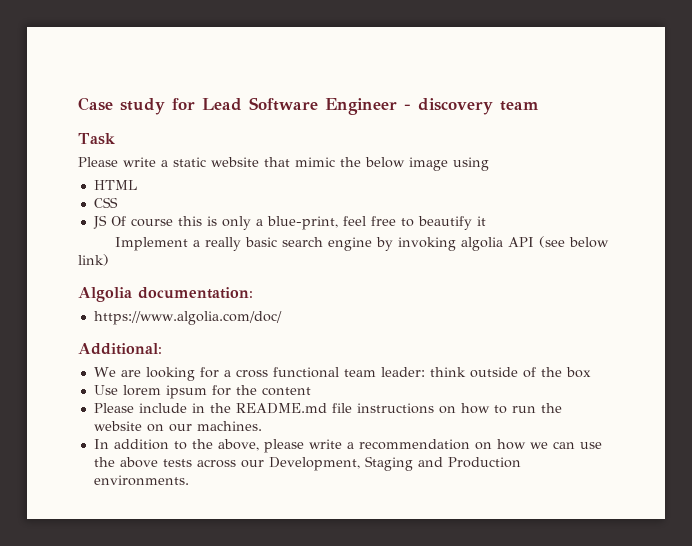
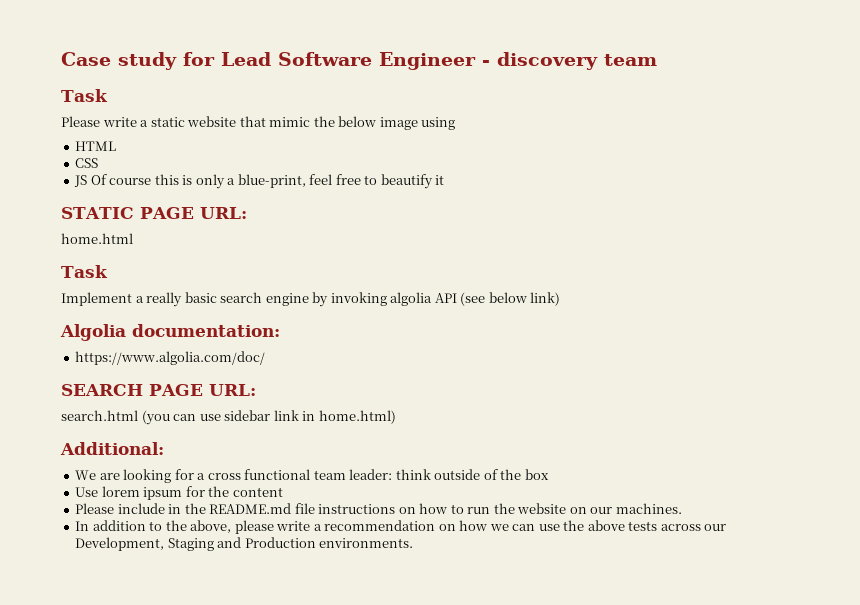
(486, 221) none -> [61,207,247,219] [61,233,133,244] [61,265,108,278] // STATIC PAGE URL: // home.html // Task
(282, 318) none -> [61,384,256,396] [61,410,396,425] // SEARCH PAGE URL: // search.html (you can use sidebar link in home.html)

